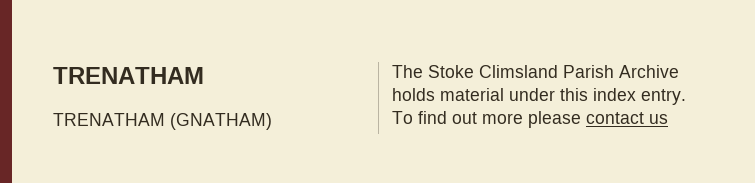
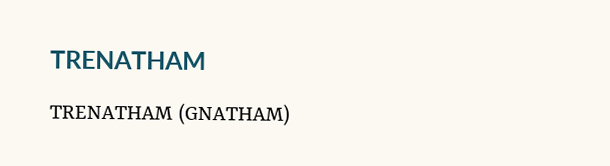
[392,65,679,78] [392,88,686,105] [392,111,668,128] // The Stoke Climsland Parish Archive holds material under this index entry. To find out more please contact us -> (291, 114) none

